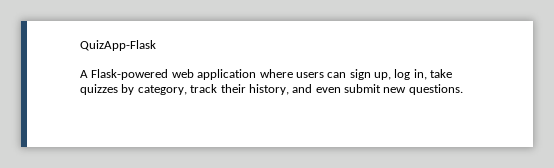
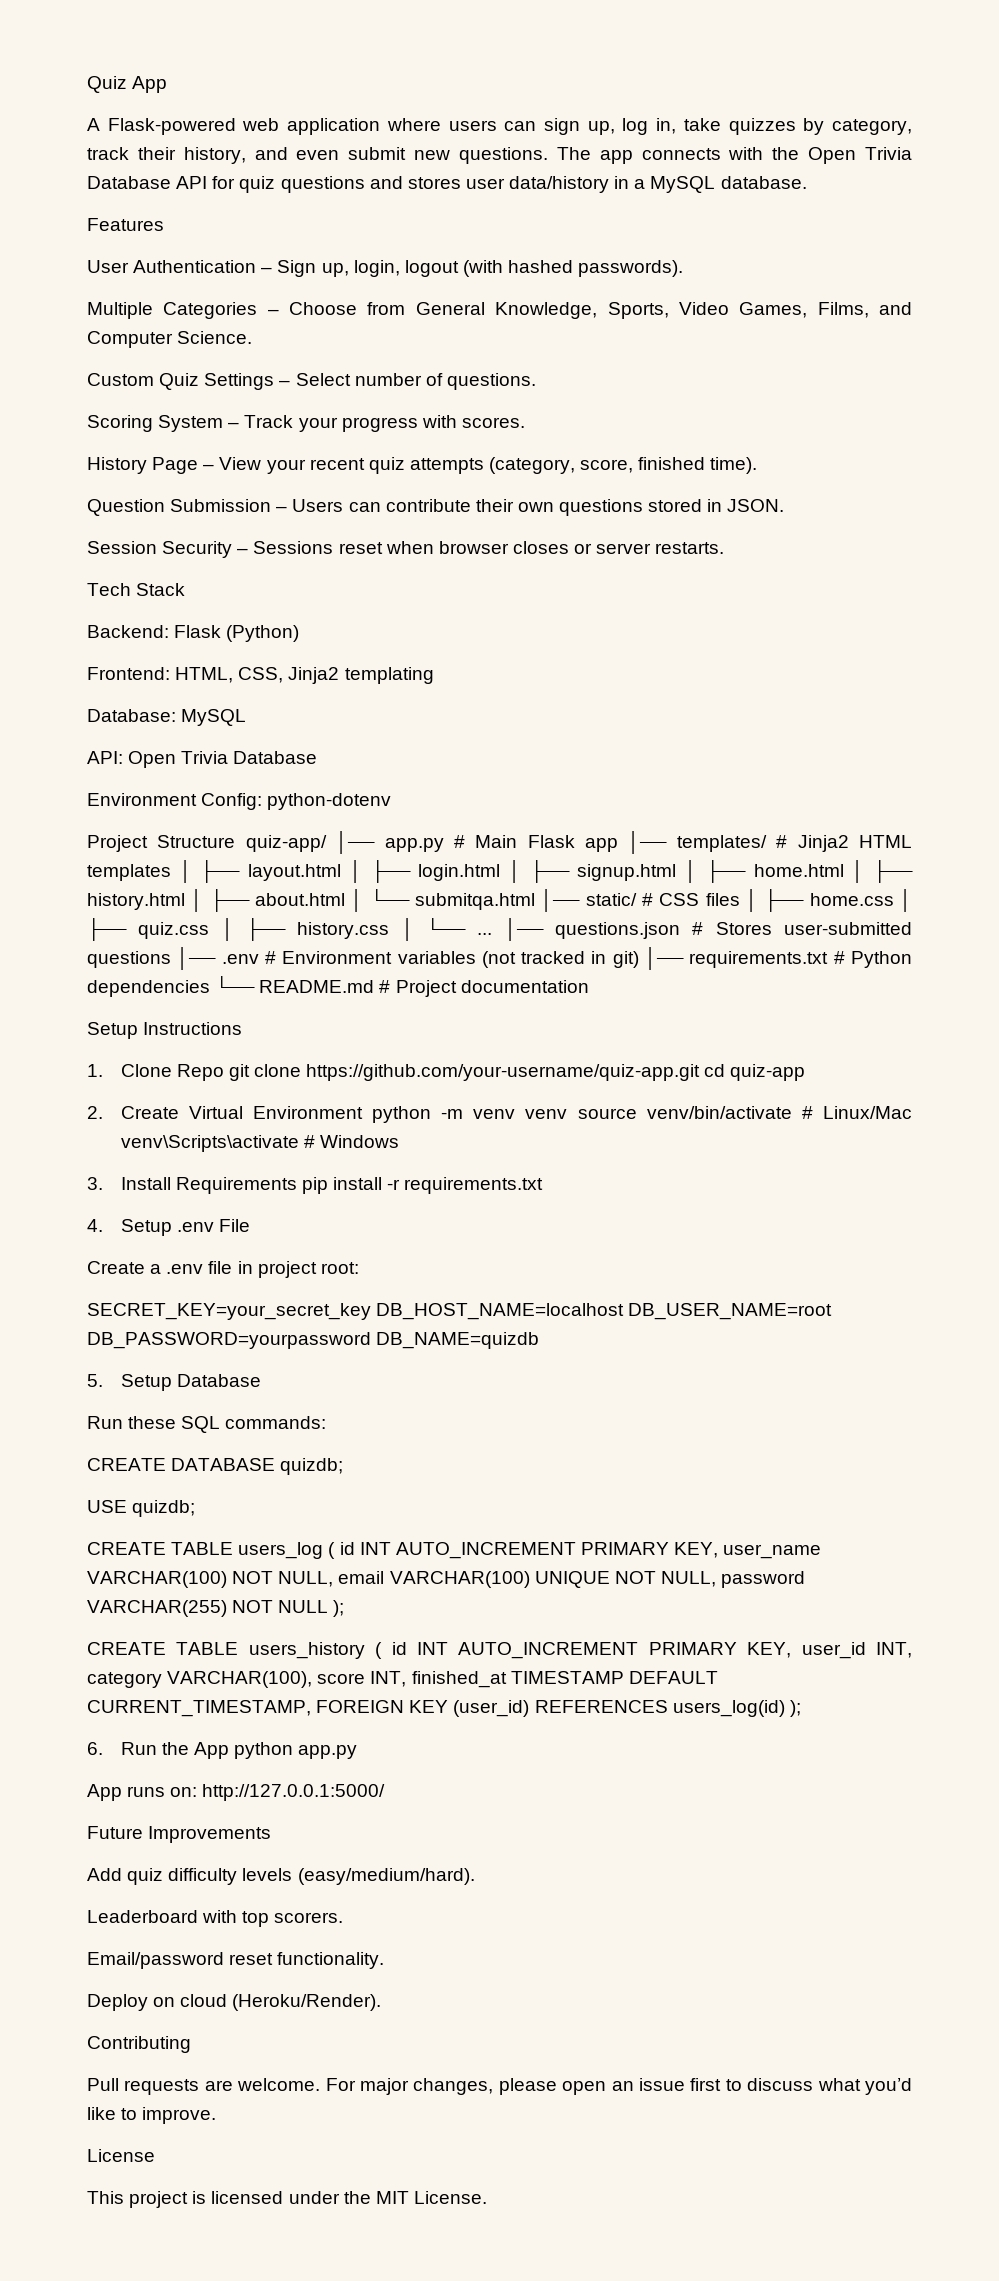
[80,40,156,51] QuizApp-Flask -> [87,76,168,93] Quiz App
(463, 89) none -> [556,147,913,164] [87,176,807,193] [87,218,164,231] [87,260,684,277] [87,302,913,319] [87,331,253,348] [87,373,536,390] [87,415,525,432] [87,457,758,474] [87,499,785,516] [87,541,725,558] [87,583,186,596] [87,625,300,642] [87,667,434,684] [87,709,247,726] [87,751,318,768] [87,793,392,810] [87,831,912,854] [87,860,913,883] [87,889,913,912] [87,918,913,941] [87,947,912,970] [87,976,589,997] [87,1022,243,1039] [87,1064,806,1081] [87,1106,913,1123] [120,1135,399,1152] [87,1177,544,1194] [87,1219,250,1236] [87,1261,359,1278] [87,1303,833,1320] [87,1332,540,1349] [87,1374,261,1391] [87,1416,327,1433] [87,1458,344,1475] [87,1500,196,1517] [87,1542,822,1559] [87,1571,806,1588] [87,1600,345,1617] [87,1642,912,1659] [87,1671,718,1688] [87,1700,801,1717] [87,1742,358,1759] [87,1784,386,1801] [87,1826,272,1843] [87,1868,475,1885] [87,1910,344,1927] [87,1952,385,1969] [87,1994,382,2011] [87,2036,191,2053] [87,2078,912,2095] [87,2107,217,2124] [87,2149,155,2162] [87,2191,487,2208] The app connects with the Open Trivia Database API for quiz questions and stores user data/history in a MySQL database. // Features // User Authentication – Sign up, login, logout (with hashed passwords). // Multiple Categories – Choose from General Knowledge, Sports, Video Games, Films, and Computer Science. // Custom Quiz Settings – Select number of questions. // Scoring System – Track your progress with scores. // History Page – View your recent quiz attempts (category, score, finished time). // Question Submission – Users can contribute their own questions stored in JSON. // Session Security – Sessions reset when browser closes or server restarts. // Tech Stack // Backend: Flask (Python) // Frontend: HTML, CSS, Jinja2 templating // Database: MySQL // API: Open Trivia Database // Environment Config: python-dotenv // Project Structure quiz-app/ │── app.py # Main Flask app │── templates/ # Jinja2 HTML templates │ ├── layout.html │ ├── login.html │ ├── signup.html │ ├── home.html │ ├── history.html │ ├── about.html │ └── submitqa.html │── static/ # CSS files │ ├── home.css │ ├── quiz.css │ ├── history.css │ └── ... │── questions.json # Stores user-submitted questions │── .env # Environment variables (not tracked in git) │── requirements.txt # Python dependencies └── README.md # Project documentation // Setup Instructions // 1. Clone Repo git clone https://github.com/your-username/quiz-app.git cd quiz-app // 2. Create Virtual Environment python -m venv venv source venv/bin/activate # Linux/Mac venv\Scripts\activate # Windows // 3. Install Requirements pip install -r requirements.txt // 4. Setup .env File // Create a .env file in project root: // SECRET_KEY=your_secret_key DB_HOST_NAME=localhost DB_USER_NAME=root DB_PASSWORD=yourpassword DB_NAME=quizdb // 5. Setup Database // Run these SQL commands: // CREATE DATABASE quizdb; // USE quizdb; // CREATE TABLE users_log ( id INT AUTO_INCREMENT PRIMARY KEY, user_name VARCHAR(100) NOT NULL, email VARCHAR(100) UNIQUE NOT NULL, password VARCHAR(255) NOT NULL ); // CREATE TABLE users_history ( id INT AUTO_INCREMENT PRIMARY KEY, user_id INT, category VARCHAR(100), score INT, finished_at TIMESTAMP DEFAULT CURRENT_TIMESTAMP, FOREIGN KEY (user_id) REFERENCES users_log(id) ); // 6. Run the App python app.py // App runs on: http://127.0.0.1:5000/ // Future Improvements // Add quiz difficulty levels (easy/medium/hard). // Leaderboard with top scorers. // Email/password reset functionality. // Deploy on cloud (Heroku/Render). // Contributing // Pull requests are welcome. For major changes, please open an issue first to discuss what you’d like to improve. // License // This project is licensed under the MIT License.

